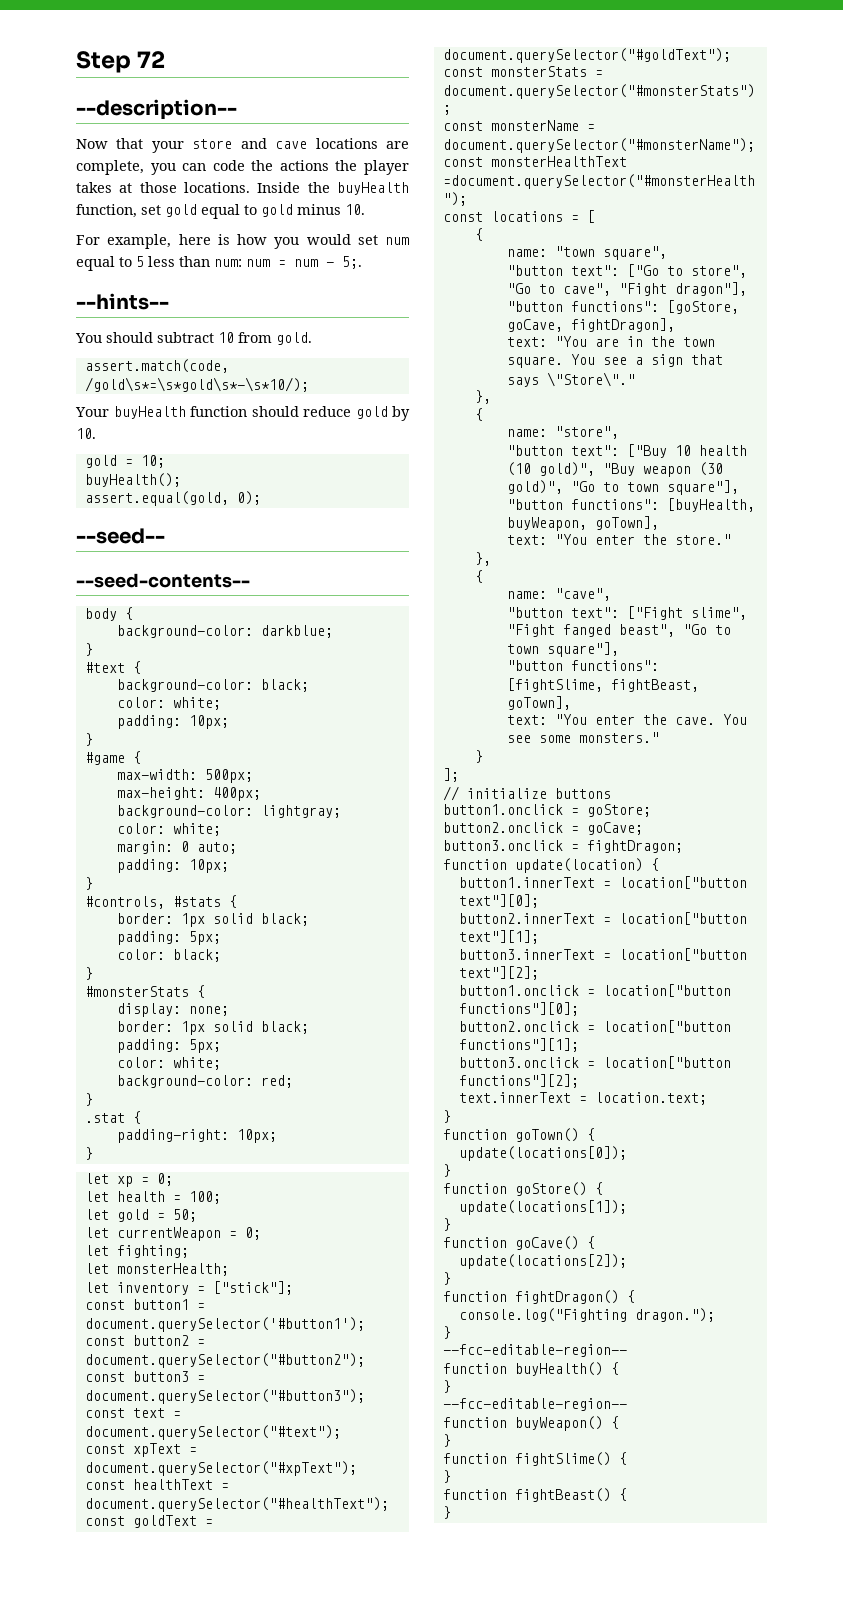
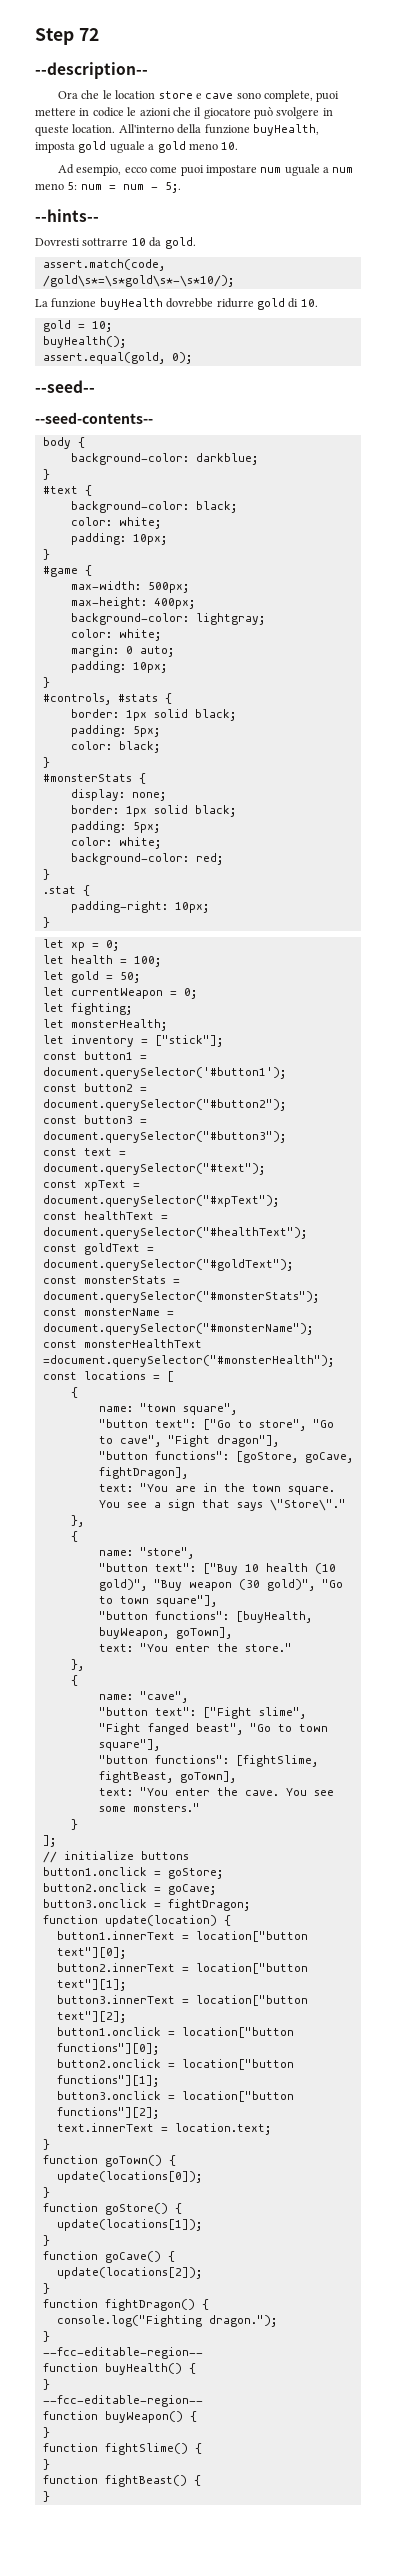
[76,138,409,153] [76,160,409,175] [76,182,409,195] [76,204,365,219] [76,234,409,249] [76,256,242,271] Now that your store and cave locations are complete, you can code the actions the player takes at those locations. Inside the buyHealth function, set gold equal to gold minus 10. // For example, here is how you would set num equal to 5 less than num: -> [57,90,340,102] [35,107,333,119] [35,124,319,136] [35,141,239,153] [57,164,354,176] [35,182,78,190] Ora che le location store e cave sono complete, puoi mettere in codice le azioni che il giocatore può svolgere in queste location. All'interno della funzione buyHealth, imposta gold uguale a gold meno 10. // Ad esempio, ecco come puoi impostare num uguale a num meno 5:
[75,332,312,345] [84,359,229,373] [84,377,309,392] [75,406,410,421] You should subtract 10 from gold. // assert.match(code, /gold\s*=\s*gold\s*-\s*10/); // Your buyHealth function should reduce gold by -> [35,237,196,249] [42,259,165,271] [42,275,234,287] [35,298,299,310] Dovresti sottrarre 10 da gold. // assert.match(code, /gold\s*=\s*gold\s*-\s*10/); // La funzione buyHealth dovrebbe ridurre gold di

